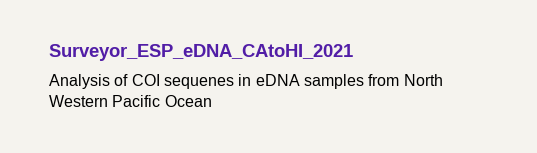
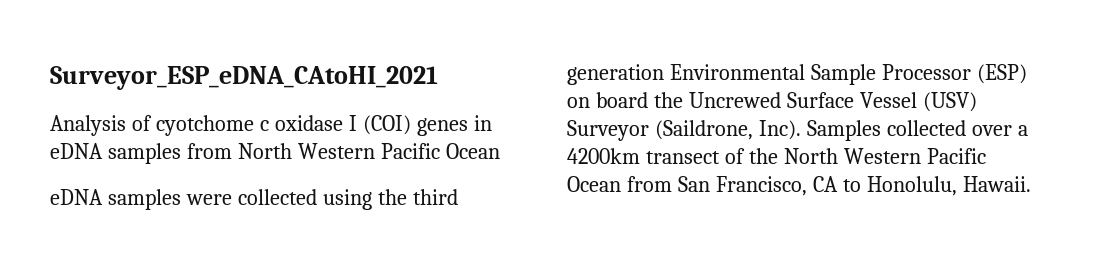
[131,74,234,89] COI sequenes -> [155,115,468,136] cyotchome c oxidase I (COI) genes
(212, 101) none -> [50,189,458,210] [567,64,1027,85] [567,92,977,112] [567,120,1028,141] [567,148,986,164] [567,176,1031,196] // eDNA samples were collected using the third generation Environmental Sample Processor (ESP) on board the Uncrewed Surface Vessel (USV) Surveyor (Saildrone, Inc). Samples collected over a 4200km transect of the North Western Pacific Ocean from San Francisco, CA to Honolulu, Hawaii.

